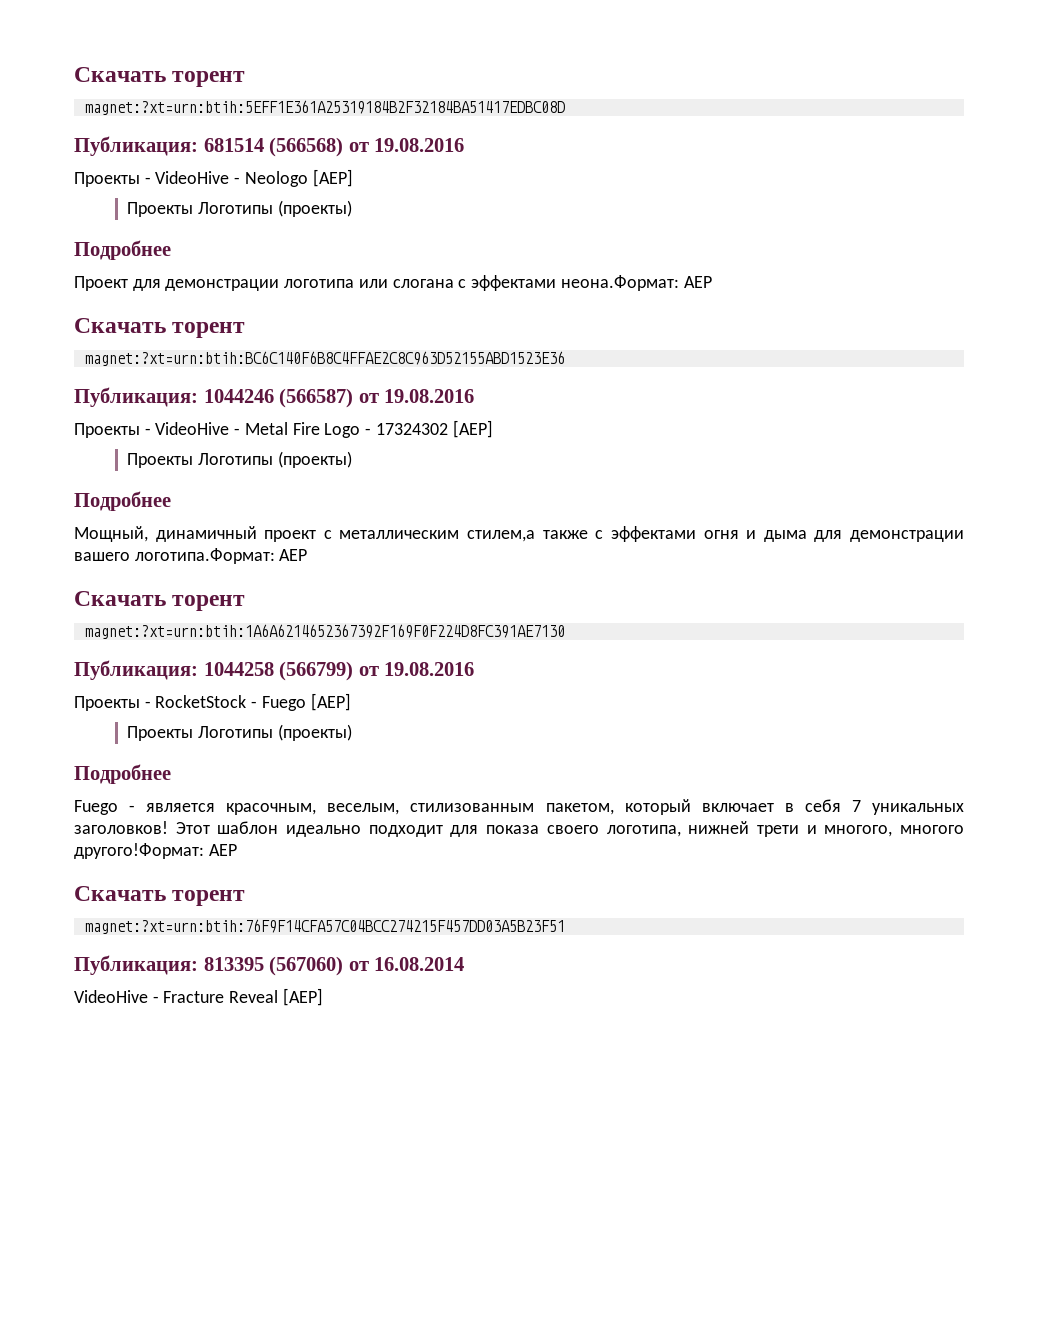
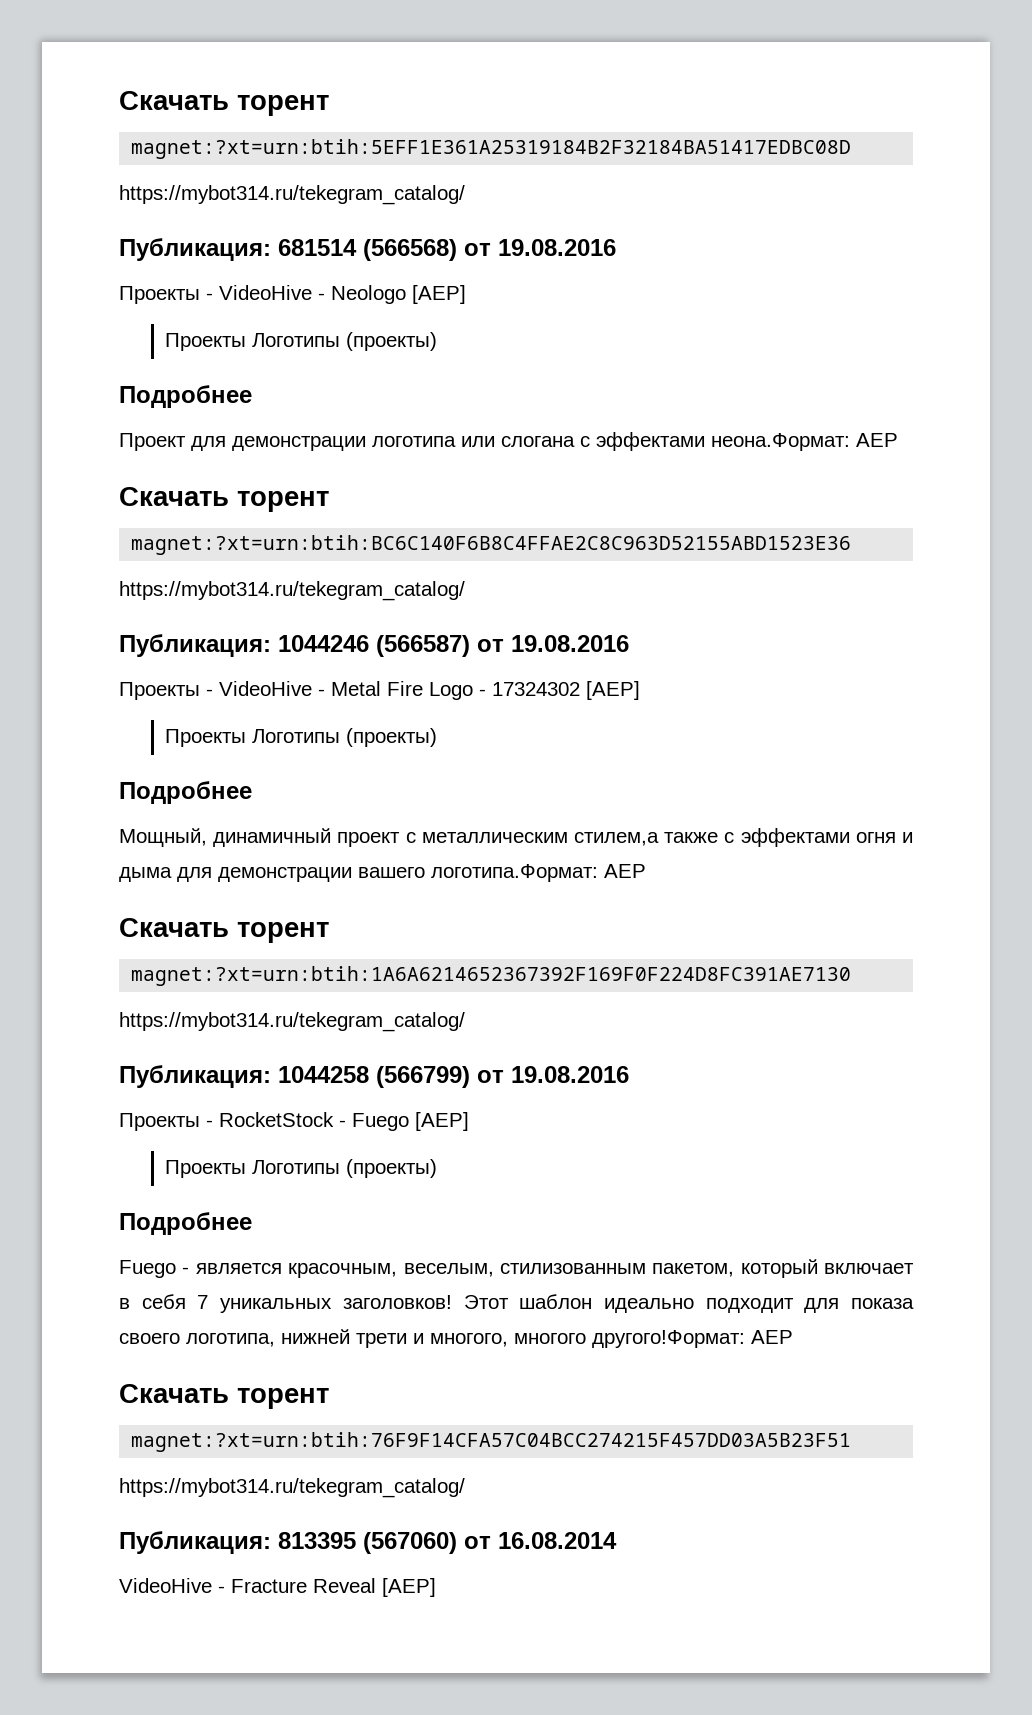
(565, 107) none -> [119,185,465,205] // https://mybot314.ru/tekegram_catalog/
(565, 358) none -> [119,581,465,601] // https://mybot314.ru/tekegram_catalog/
(565, 631) none -> [119,1012,465,1032] // https://mybot314.ru/tekegram_catalog/
(565, 926) none -> [119,1478,465,1498] // https://mybot314.ru/tekegram_catalog/

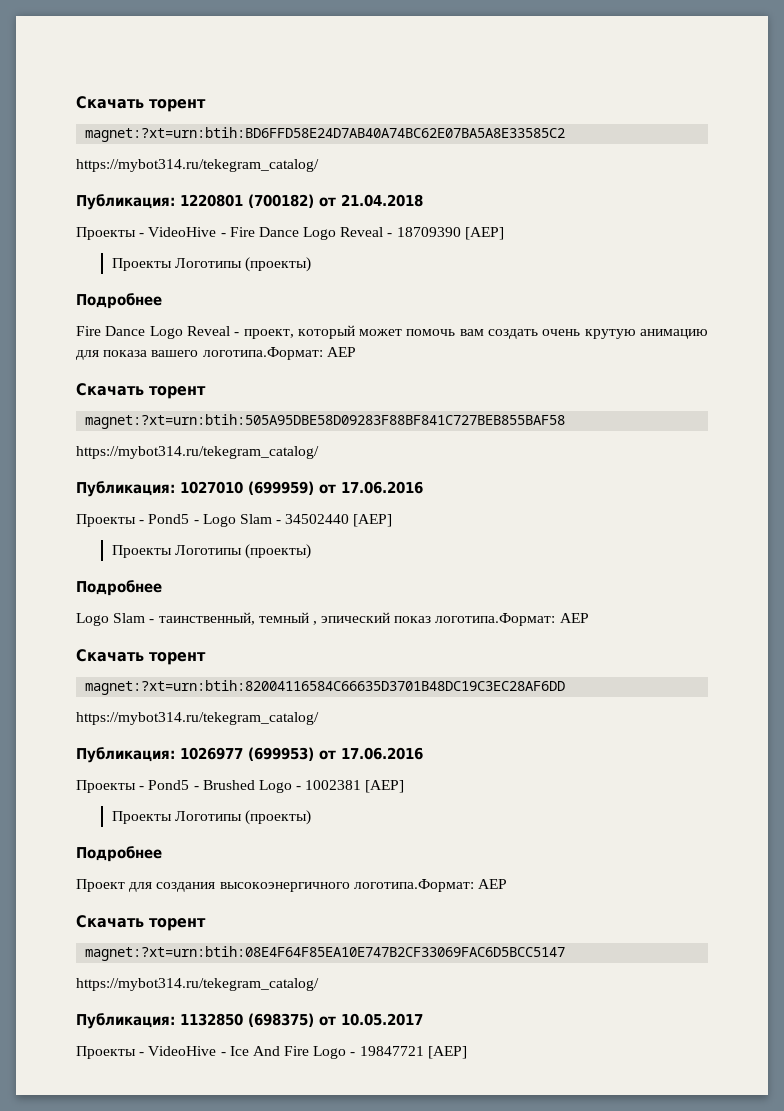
[119,91,329,116] [131,139,852,159] [119,185,465,205] [119,238,616,261] [119,285,406,304] Скачать торент // magnet:?xt=urn:btih:5EFF1E361A25319184B2F32184BA51417EDBC08D // https://mybot314.ru/tekegram_catalog/ // Публикация: 681514 (566568) от 19.08.2016 // Проекты - VideoHive - Neologo -> [76,96,206,112] [85,127,566,142] [76,159,319,172] [76,194,423,210] [76,227,504,240] [111,257,312,272] [76,293,162,309] [76,325,709,339] [76,347,356,360] [76,383,206,399] [85,414,566,429] [76,446,319,459] [76,481,423,497] [76,514,393,527] [111,544,312,559] [76,580,162,596] [76,612,589,626] [76,649,206,665] [85,680,566,695] [76,712,319,725] [76,747,423,763] [76,780,362,793] Скачать торент // magnet:?xt=urn:btih:BD6FFD58E24D7AB40A74BC62E07BA5A8E33585C2 // https://mybot314.ru/tekegram_catalog/ // Публикация: 1220801 (700182) от 21.04.2018 // Проекты - VideoHive - Fire Dance Logo Reveal - 18709390 [AEP] // Проекты Логотипы (проекты) // Подробнее // Fire Dance Logo Reveal - проект, который может помочь вам создать очень крутую анимацию для показа вашего логотипа.Формат: AEP // Скачать торент // magnet:?xt=urn:btih:505A95DBE58D09283F88BF841C727BEB855BAF58 // https://mybot314.ru/tekegram_catalog/ // Публикация: 1027010 (699959) от 17.06.2016 // Проекты - Pond5 - Logo Slam - 34502440 [AEP] // Проекты Логотипы (проекты) // Подробнее // Logo Slam - таинственный, темный , эпический показ логотипа.Формат: AEP // Скачать торент // magnet:?xt=urn:btih:82004116584C66635D3701B48DC19C3EC28AF6DD // https://mybot314.ru/tekegram_catalog/ // Публикация: 1026977 (699953) от 17.06.2016 // Проекты - Pond5 - Brushed Logo - 1002381
[232,432,898,451] [119,487,329,512] [131,535,852,555] [119,581,465,601] [119,634,629,657] [119,681,640,700] [165,728,438,747] [119,781,252,804] [119,828,914,847] [119,864,646,882] [119,918,329,943] [131,966,852,986] [119,1012,465,1032] [119,1065,629,1088] [119,1112,469,1131] [165,1159,438,1178] [119,1212,252,1235] [119,1259,914,1278] [119,1294,915,1313] [119,1329,793,1348] [119,1384,329,1409] [131,1432,852,1452] [119,1478,465,1498] [119,1531,617,1554] [119,1578,376,1593] демонстрации логотипа или слогана с эффектами неона.Формат: AEP // Скачать торент // magnet:?xt=urn:btih:BC6C140F6B8C4FFAE2C8C963D52155ABD1523E36 // https://mybot314.ru/tekegram_catalog/ // Публикация: 1044246 (566587) от 19.08.2016 // Проекты - VideoHive - Metal Fire Logo - 17324302 [AEP] // Проекты Логотипы (проекты) // Подробнее // Мощный, динамичный проект с металлическим стилем,а также с эффектами огня и дыма для демонстрации вашего логотипа.Формат: AEP // Скачать торент // magnet:?xt=urn:btih:1A6A6214652367392F169F0F224D8FC391AE7130 // https://mybot314.ru/tekegram_catalog/ // Публикация: 1044258 (566799) от 19.08.2016 // Проекты - RocketStock - Fuego [AEP] // Проекты Логотипы (проекты) // Подробнее // Fuego - является красочным, веселым, стилизованным пакетом, который включает в себя 7 уникальных заголовков! Этот шаблон идеально подходит для показа своего логотипа, нижней трети и многого, многого другого!Формат: AEP // Скачать торент // magnet:?xt=urn:btih:76F9F14CFA57C04BCC274215F457DD03A5B23F51 // https://mybot314.ru/tekegram_catalog/ // Публикация: 813395 (567060) от 16.08.2014 // VideoHive - Fracture Reveal -> [156,879,507,892] [76,915,206,931] [85,946,566,961] [76,978,319,991] [76,1013,423,1029] [76,1046,424,1059] создания высокоэнергичного логотипа.Формат: AEP // Скачать торент // magnet:?xt=urn:btih:08E4F64F85EA10E747B2CF33069FAC6D5BCC5147 // https://mybot314.ru/tekegram_catalog/ // Публикация: 1132850 (698375) от 10.05.2017 // Проекты - VideoHive - Ice And Fire Logo - 19847721

